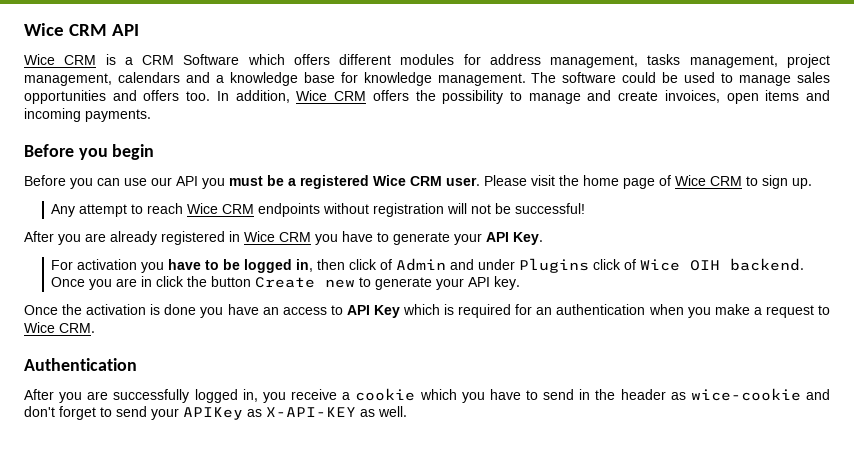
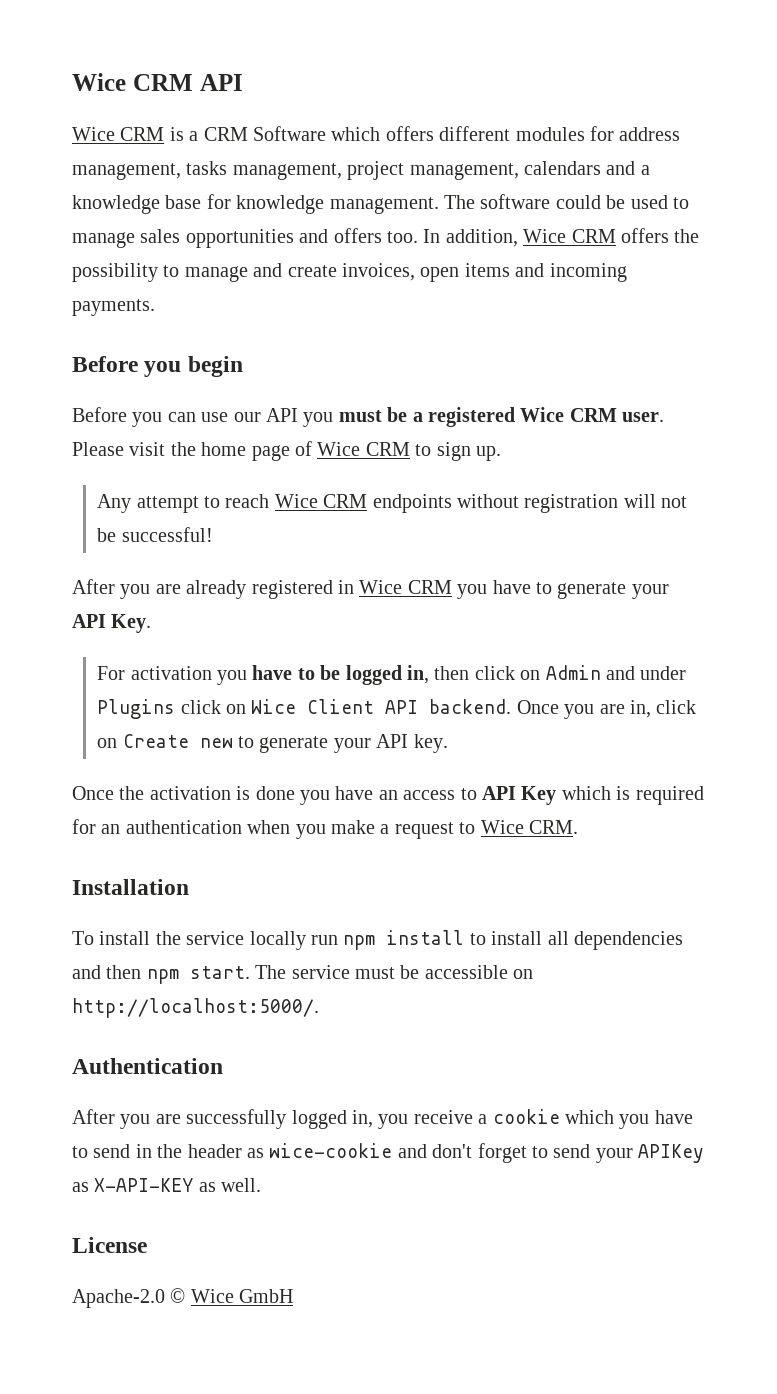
[380,259,393,270] of -> [520,670,541,680] on
[624,258,805,271] [51,276,252,290] of Wice OIH backend. Once you are in click the button -> [225,699,697,719] [97,738,118,748] on Wice Client API backend. Once you are in, click on
(95, 328) none -> [72,879,189,895] [72,930,683,950] [72,965,534,984] [72,998,319,1018] // Installation // To install the service locally run npm install to install all dependencies and then npm start. The service must be accessible on http://localhost:5000/.
(407, 411) none -> [72,1237,147,1253] [72,1288,294,1308] // License // Apache-2.0 © Wice GmbH

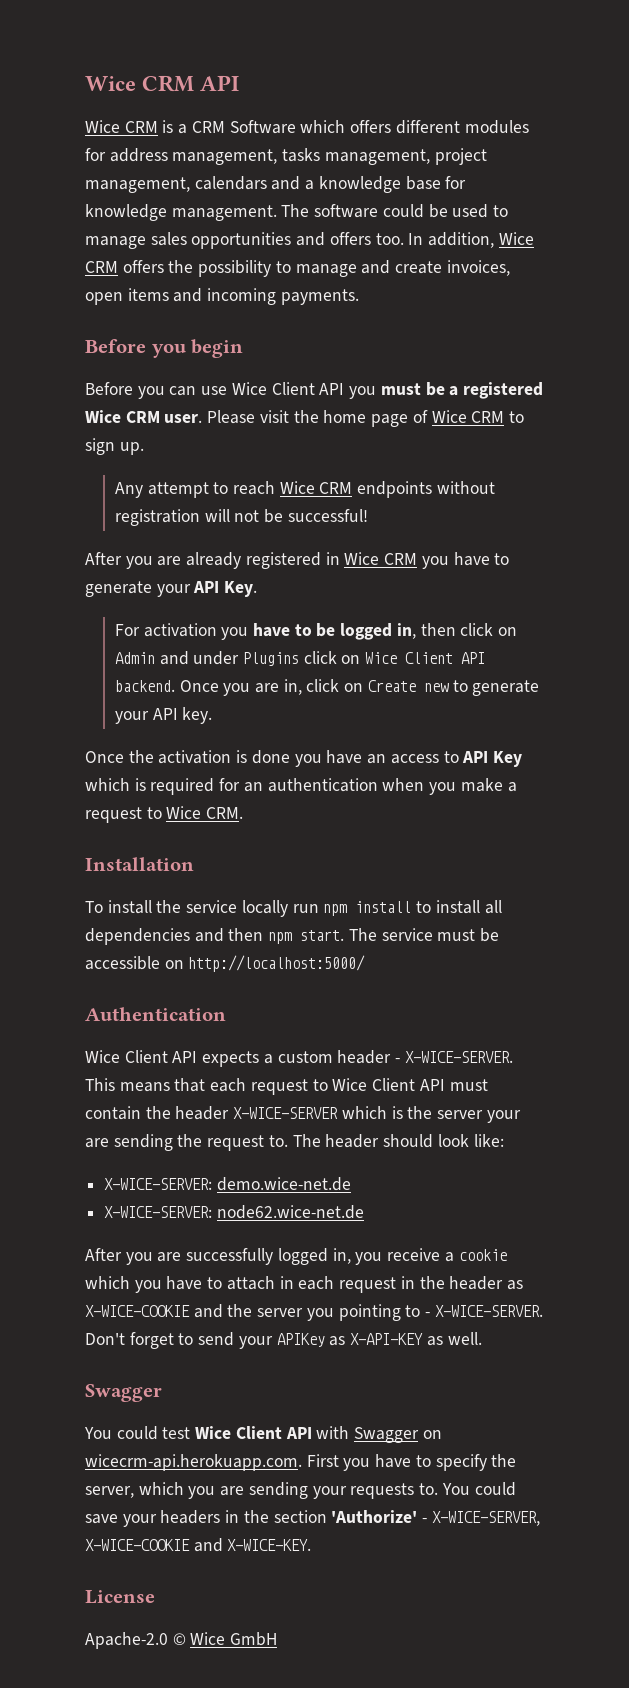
[233,412,261,422] our -> [231,382,315,395] Wice Client
[72,998,319,1018] http://localhost:5000/. -> [188,955,366,972] http://localhost:5000/
(223, 1066) none -> [85,1050,513,1067] [85,1078,488,1095] [85,1106,521,1123] [85,1134,504,1151] [104,1177,351,1191] [104,1205,364,1219] // Wice Client API expects a custom header - X-WICE-SERVER. This means that each request to Wice Client API must contain the header X-WICE-SERVER which is the server your are sending the request to. The header should look like: // X-WICE-SERVER: demo.wice-net.de // X-WICE-SERVER: node62.wice-net.de
[93,1143,473,1158] send in the header as wice-cookie and don't -> [226,1276,523,1293] [85,1304,543,1321] [85,1333,125,1345] attach in each request in the header as X-WICE-COOKIE and the server you pointing to - X-WICE-SERVER. Don't
(262, 1185) none -> [85,1384,162,1402] [84,1426,442,1443] [85,1454,517,1471] [85,1482,516,1499] [85,1510,540,1527] [85,1538,312,1552] // Swagger // You could test Wice Client API with Swagger on wicecrm-api.herokuapp.com. First you have to specify the server, which you are sending your requests to. You could save your headers in the section 'Authorize' - X-WICE-SERVER, X-WICE-COOKIE and X-WICE-KEY.

